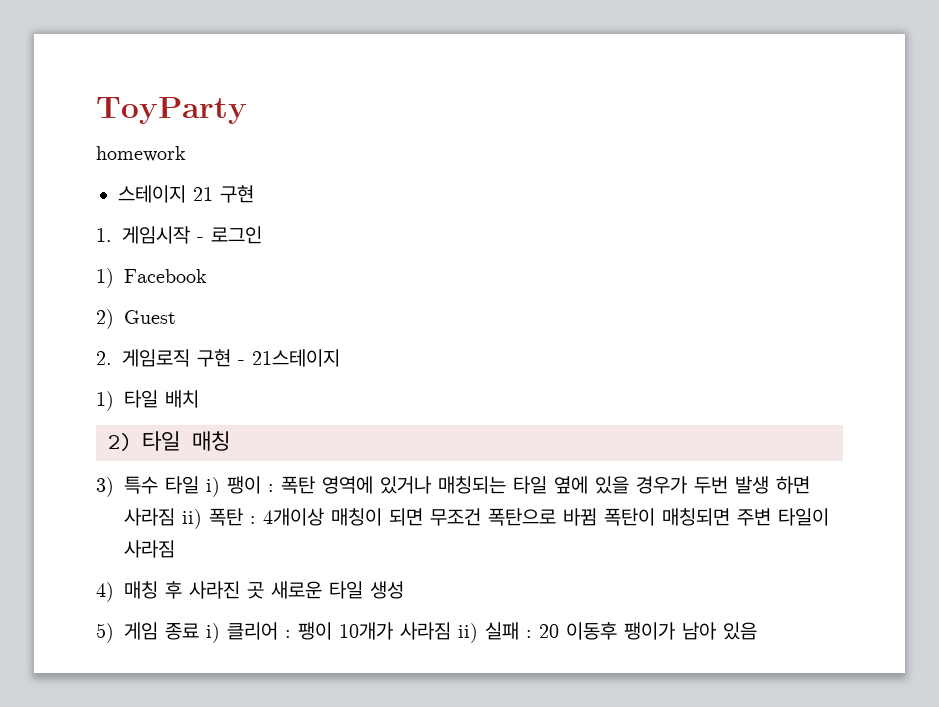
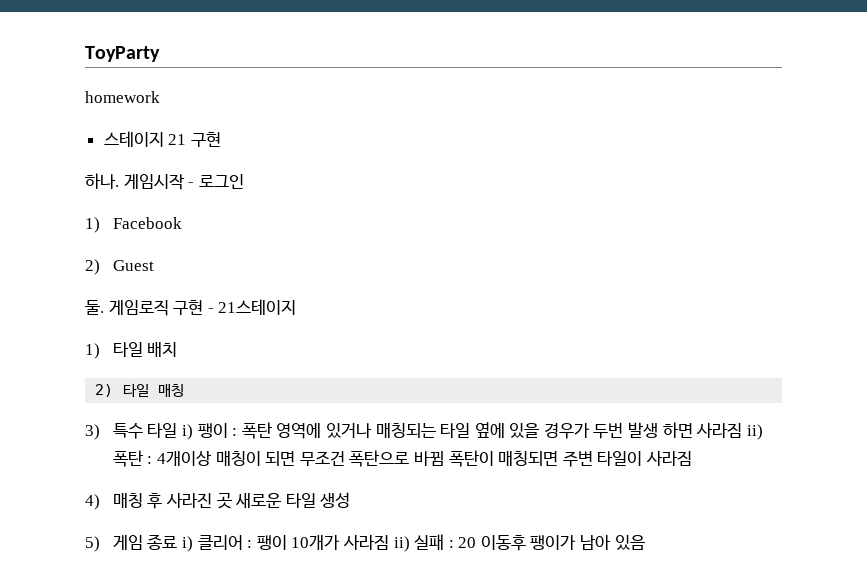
[96,228,112,242] 1. -> [85,173,119,189] 하나.
[96,351,112,365] 2. -> [85,300,104,315] 둘.

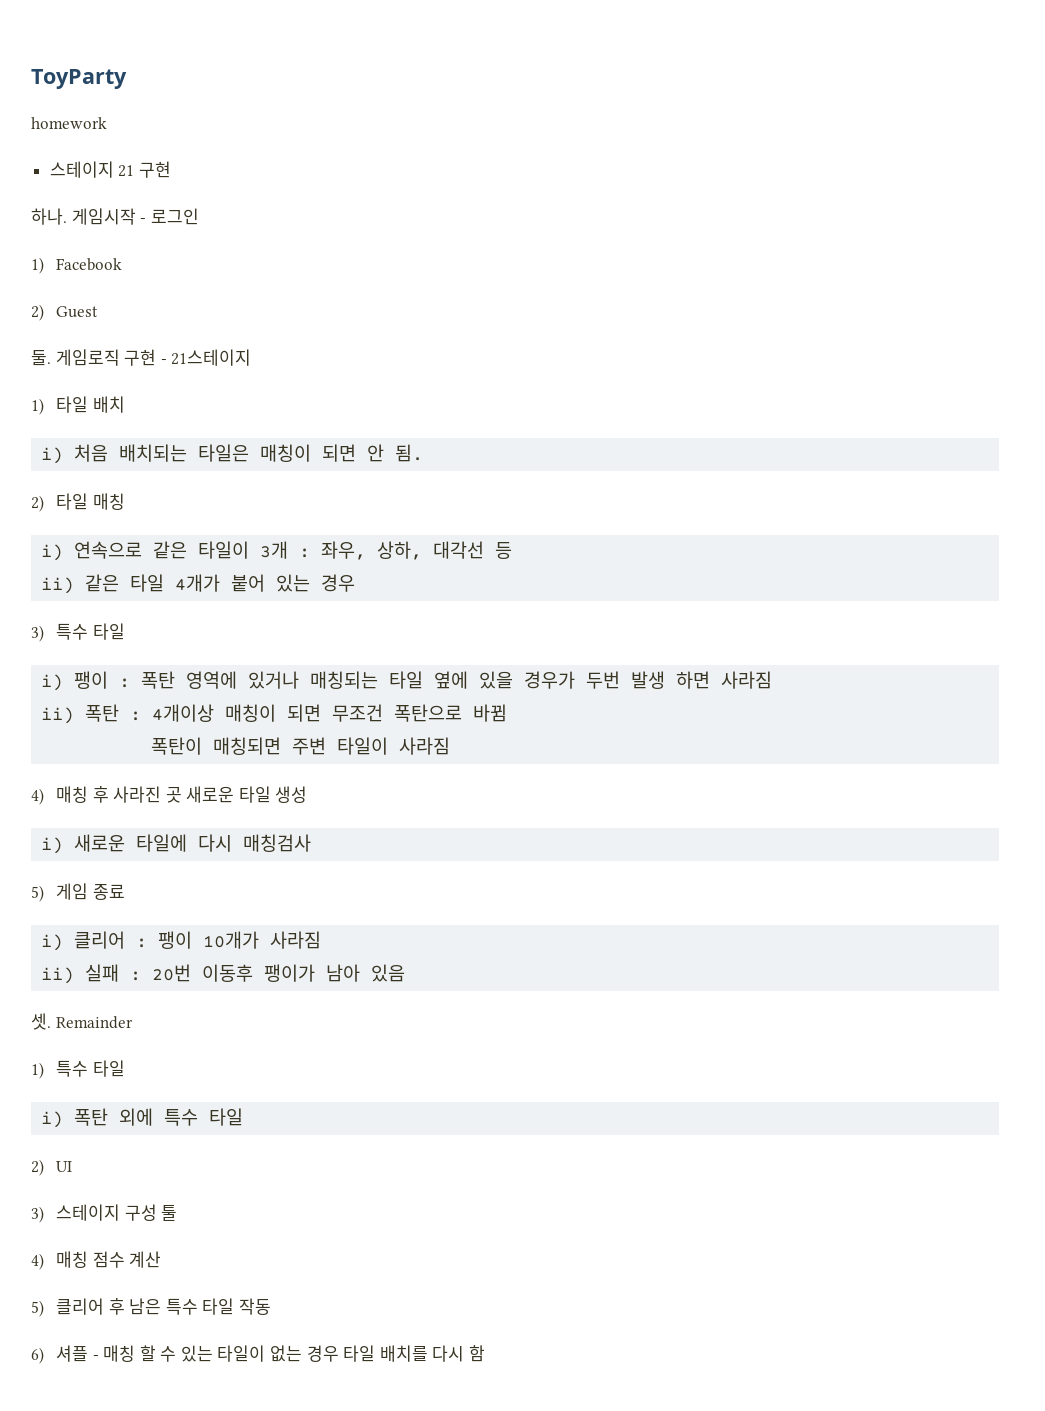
[95,383,184,397] 2) 타일 매칭 -> [41,444,424,464] [31,493,125,512] [41,541,513,561] [41,574,356,594] i) 처음 배치되는 타일은 매칭이 되면 안 됨. // 2) 타일 매칭 // i) 연속으로 같은 타일이 3개 : 좌우, 상하, 대각선 등 // ii) 같은 타일 4개가 붙어 있는 경우
(178, 430) none -> (125, 631) //
(743, 430) none -> (773, 680) //
(444, 458) none -> (508, 713) //
(351, 500) none -> [41,834,312,854] // i) 새로운 타일에 다시 매칭검사
(178, 542) none -> (125, 892) //
(389, 542) none -> (322, 940) //
[458,537,477,548] 20 -> [152,964,192,982] 20번
(645, 542) none -> [31,1013,133,1030] [31,1060,125,1079] [41,1108,244,1128] [31,1159,72,1176] [31,1204,178,1223] [31,1251,162,1270] [31,1298,271,1317] [31,1345,486,1364] // 셋. Remainder // 1) 특수 타일 // i) 폭탄 외에 특수 타일 // 2) UI // 3) 스테이지 구성 툴 // 4) 매칭 점수 계산 // 5) 클리어 후 남은 특수 타일 작동 // 6) 셔플 - 매칭 할 수 있는 타일이 없는 경우 타일 배치를 다시 함

